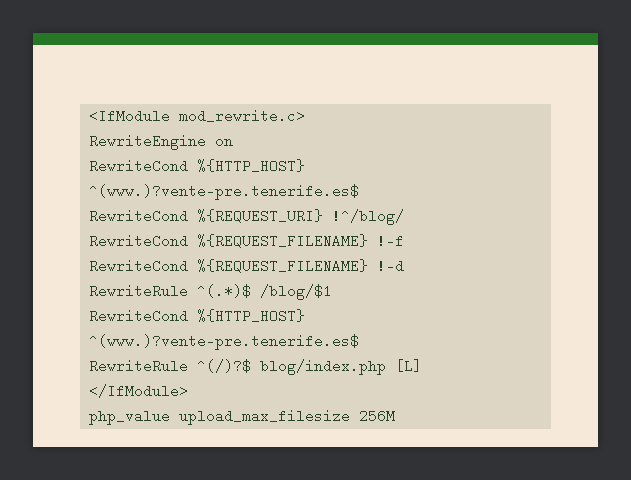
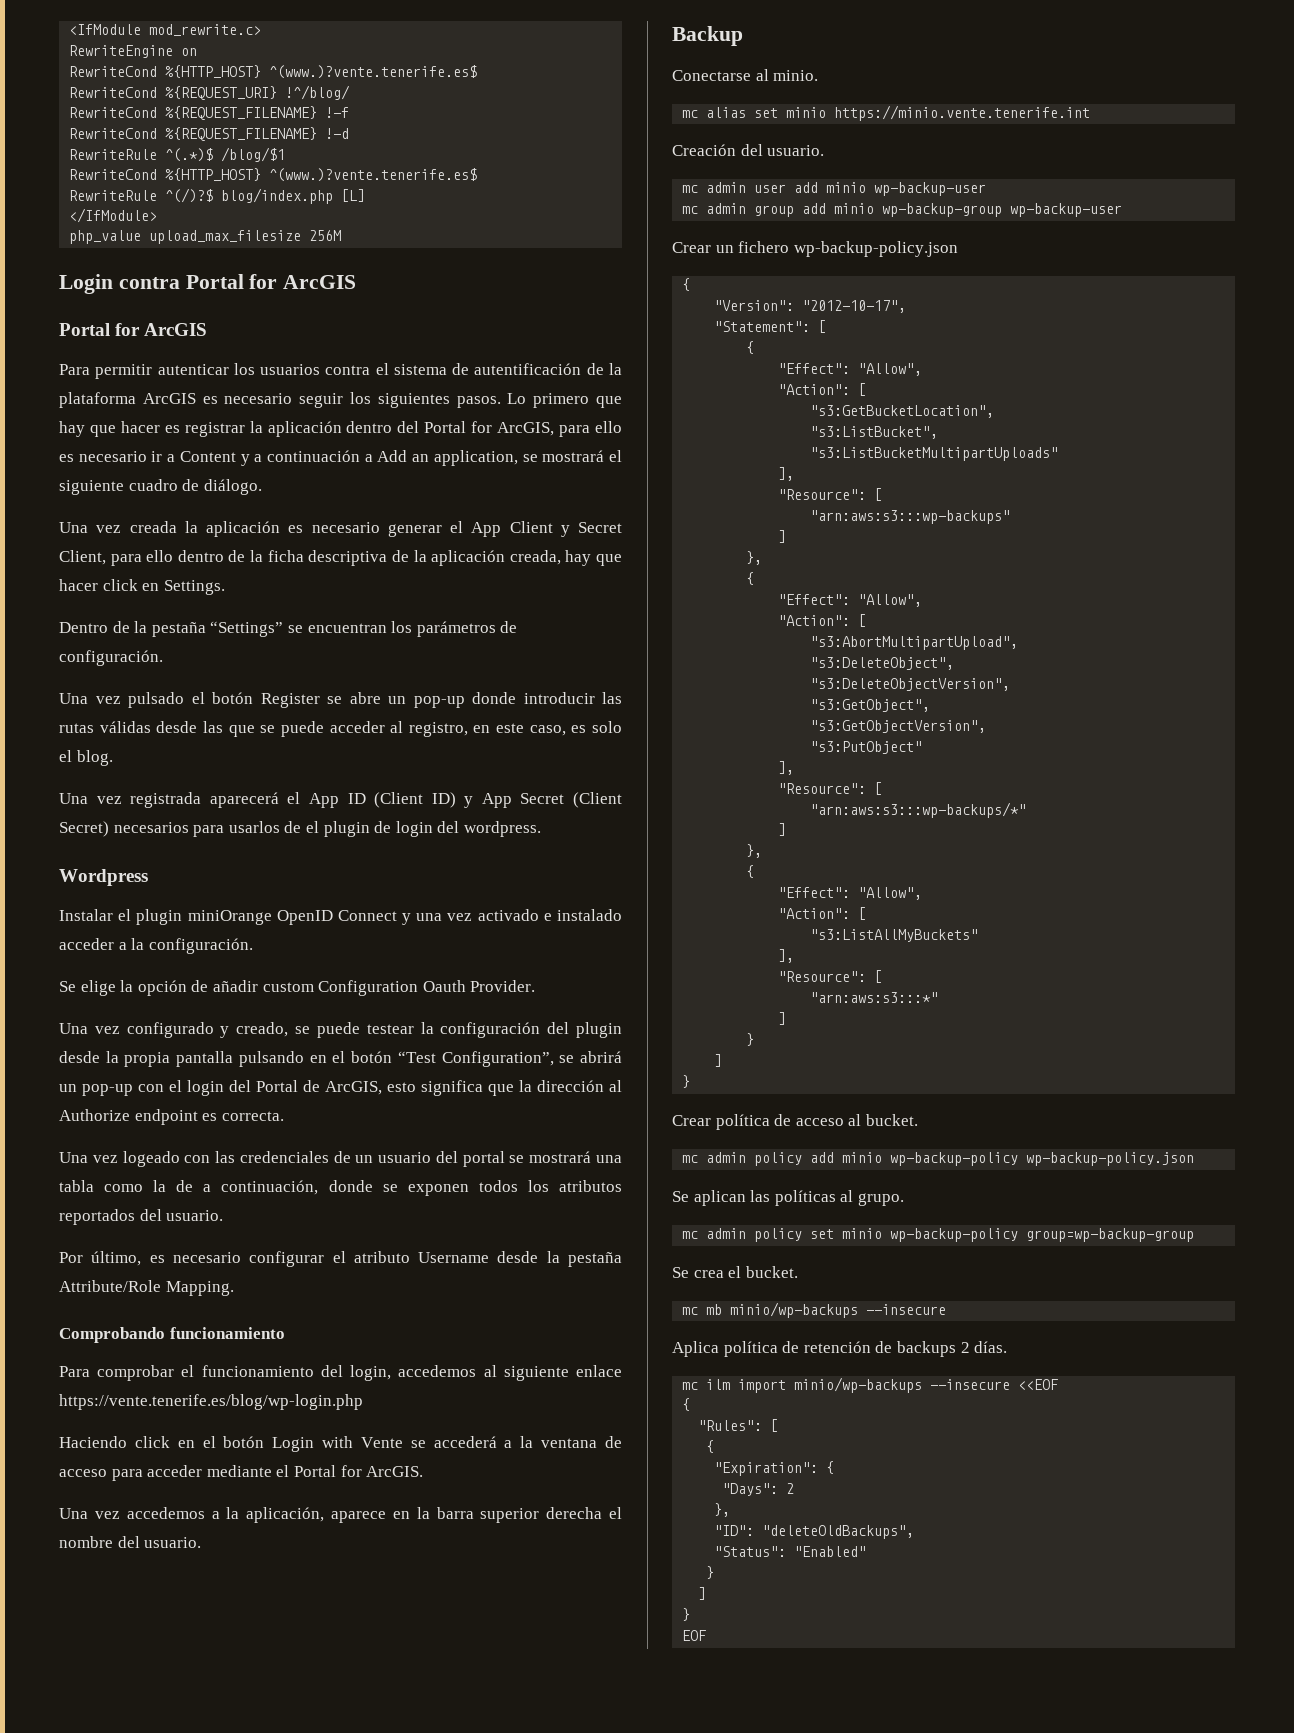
[88,184,359,200] ^(www.)?vente-pre.tenerife.es$ -> [269,65,478,79] ^(www.)?vente.tenerife.es$
[88,334,359,350] ^(www.)?vente-pre.tenerife.es$ -> [269,168,478,182] ^(www.)?vente.tenerife.es$
(395, 416) none -> [59,274,357,294] [59,323,208,336] [59,363,622,379] [59,392,622,408] [59,421,622,437] [59,450,622,466] [59,479,262,495] [59,521,622,537] [59,550,622,566] [59,579,225,595] [59,621,518,637] [59,650,163,666] [59,692,622,708] [59,721,623,737] [59,750,113,766] [59,792,622,808] [59,821,541,837] [59,869,148,886] [59,909,622,925] [59,938,253,954] [59,980,536,996] [59,1022,622,1038] [59,1051,623,1067] [59,1080,622,1096] [59,1109,284,1125] [59,1151,622,1167] [59,1180,622,1196] [59,1209,224,1225] [59,1251,623,1267] [59,1280,234,1296] [59,1327,285,1343] [59,1365,622,1381] [59,1394,363,1410] [59,1436,622,1452] [59,1465,424,1481] [59,1507,622,1523] [59,1536,202,1548] [672,26,743,46] [672,69,819,81] [682,105,1091,121] [672,144,825,156] [682,182,987,196] [682,203,1123,217] [672,241,958,257] [682,278,691,291] [714,300,907,313] [714,320,827,333] [746,341,755,354] [778,363,923,376] [778,383,867,396] [810,405,995,418] [810,426,939,439] [810,447,1059,461] [778,467,795,481] [778,488,883,501] [810,510,1011,524] [778,530,787,543] [746,551,763,565] [746,572,755,585] [778,594,923,607] [778,614,867,627] [810,636,1019,650] [810,657,955,670] [810,678,1011,691] [810,699,931,712] [810,720,987,733] [810,741,923,754] [778,761,795,775] [778,782,883,795] [810,802,1027,818] [778,823,787,836] [746,844,763,858] [746,865,755,878] [778,887,923,900] [778,907,867,920] [810,929,979,942] [778,949,795,963] [778,970,883,983] [810,992,939,1003] [778,1012,787,1025] [746,1033,755,1046] [714,1054,723,1067] [682,1075,691,1088] [672,1114,918,1130] [682,1152,1195,1166] [672,1190,904,1206] [682,1228,1195,1242] [672,1266,798,1278] [682,1302,947,1318] [672,1341,1008,1357] [682,1377,1059,1393] [682,1398,691,1411] [698,1419,779,1432] [706,1440,715,1453] [714,1461,835,1476] [722,1483,795,1496] [714,1503,731,1517] [714,1525,915,1539] [714,1546,867,1557] [706,1566,715,1579] [698,1587,707,1600] [682,1608,691,1621] [682,1630,707,1641] // Login contra Portal for ArcGIS // Portal for ArcGIS // Para permitir autenticar los usuarios contra el sistema de autentificación de la plataforma ArcGIS es necesario seguir los siguientes pasos. Lo primero que hay que hacer es registrar la aplicación dentro del Portal for ArcGIS, para ello es necesario ir a Content y a continuación a Add an application, se mostrará el siguiente cuadro de diálogo. // Una vez creada la aplicación es necesario generar el App Client y Secret Client, para ello dentro de la ficha descriptiva de la aplicación creada, hay que hacer click en Settings. // Dentro de la pestaña “Settings” se encuentran los parámetros de configuración. // Una vez pulsado el botón Register se abre un pop-up donde introducir las rutas válidas desde las que se puede acceder al registro, en este caso, es solo el blog. // Una vez registrada aparecerá el App ID (Client ID) y App Secret (Client Secret) necesarios para usarlos de el plugin de login del wordpress. // Wordpress // Instalar el plugin miniOrange OpenID Connect y una vez activado e instalado acceder a la configuración. // Se elige la opción de añadir custom Configuration Oauth Provider. // Una vez configurado y creado, se puede testear la configuración del plugin desde la propia pantalla pulsando en el botón “Test Configuration”, se abrirá un pop-up con el login del Portal de ArcGIS, esto significa que la dirección al Authorize endpoint es correcta. // Una vez logeado con las credenciales de un usuario del portal se mostrará una tabla como la de a continuación, donde se exponen todos los atributos reportados del usuario. // Por último, es necesario configurar el atributo Username desde la pestaña Attribute/Role Mapping. // Comprobando funcionamiento // Para comprobar el funcionamiento del login, accedemos al siguiente enlace https://vente.tenerife.es/blog/wp-login.php // Haciendo click en el botón Login with Vente se accederá a la ventana de acceso para acceder mediante el Portal for ArcGIS. // Una vez accedemos a la aplicación, aparece en la barra superior derecha el nombre del usuario. // Backup // Conectarse al minio. // mc alias set minio https://minio.vente.tenerife.int // Creación del usuario. // mc admin user add minio wp-backup-user // mc admin group add minio wp-backup-group wp-backup-user // Crear un fichero wp-backup-policy.json // { // "Version": "2012-10-17", // "Statement": [ // { // "Effect": "Allow", // "Action": [ // "s3:GetBucketLocation", // "s3:ListBucket", // "s3:ListBucketMultipartUploads" // ], // "Resource": [ // "arn:aws:s3:::wp-backups" // ] // }, // { // "Effect": "Allow", // "Action": [ // "s3:AbortMultipartUpload", // "s3:DeleteObject", // "s3:DeleteObjectVersion", // "s3:GetObject", // "s3:GetObjectVersion", // "s3:PutObject" // ], // "Resource": [ // "arn:aws:s3:::wp-backups/*" // ] // }, // { // "Effect": "Allow", // "Action": [ // "s3:ListAllMyBuckets" // ], // "Resource": [ // "arn:aws:s3:::*" // ] // } // ] // } // Crear política de acceso al bucket. // mc admin policy add minio wp-backup-policy wp-backup-policy.json // Se aplican las políticas al grupo. // mc admin policy set minio wp-backup-policy group=wp-backup-group // Se crea el bucket. // mc mb minio/wp-backups --insecure // Aplica política de retención de backups 2 días. // mc ilm import minio/wp-backups --insecure <<EOF // { // "Rules": [ // { // "Expiration": { // "Days": 2 // }, // "ID": "deleteOldBackups", // "Status": "Enabled" // } // ] // } // EOF

